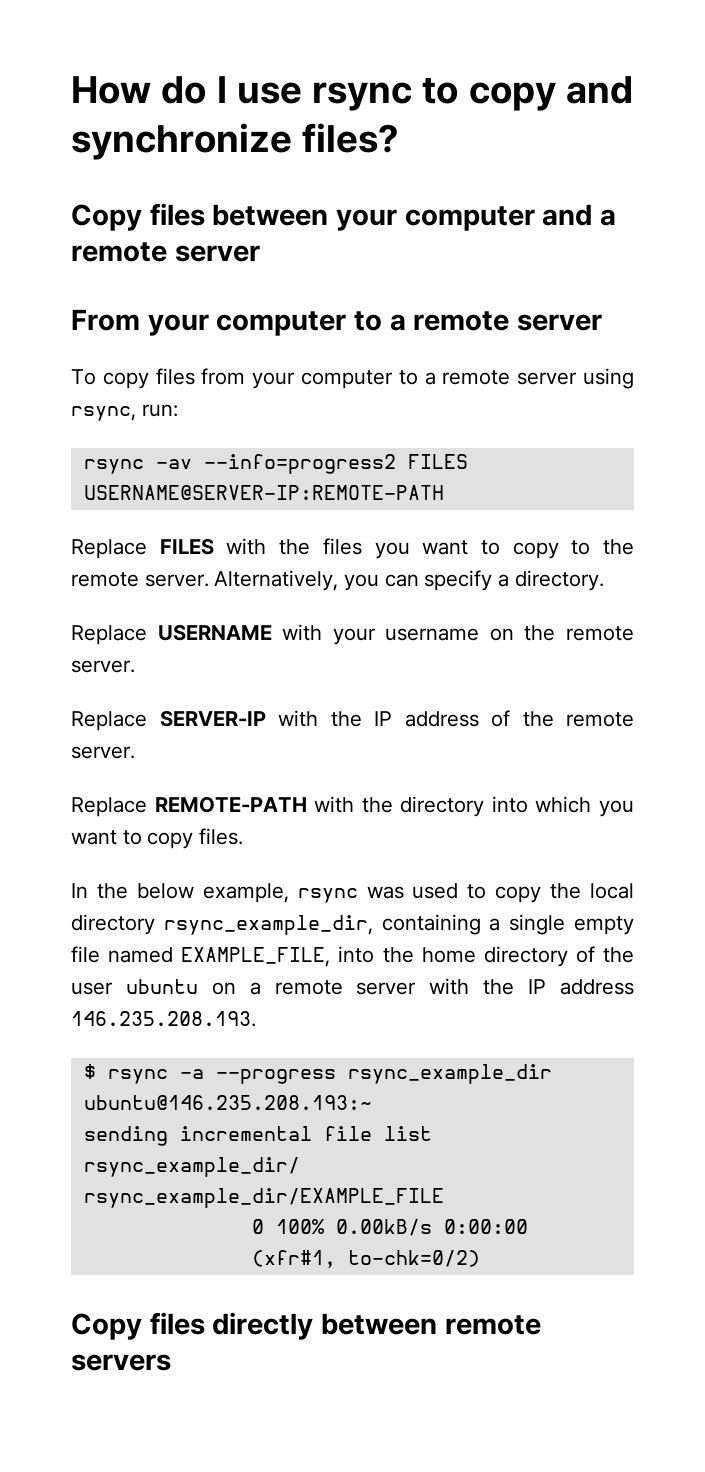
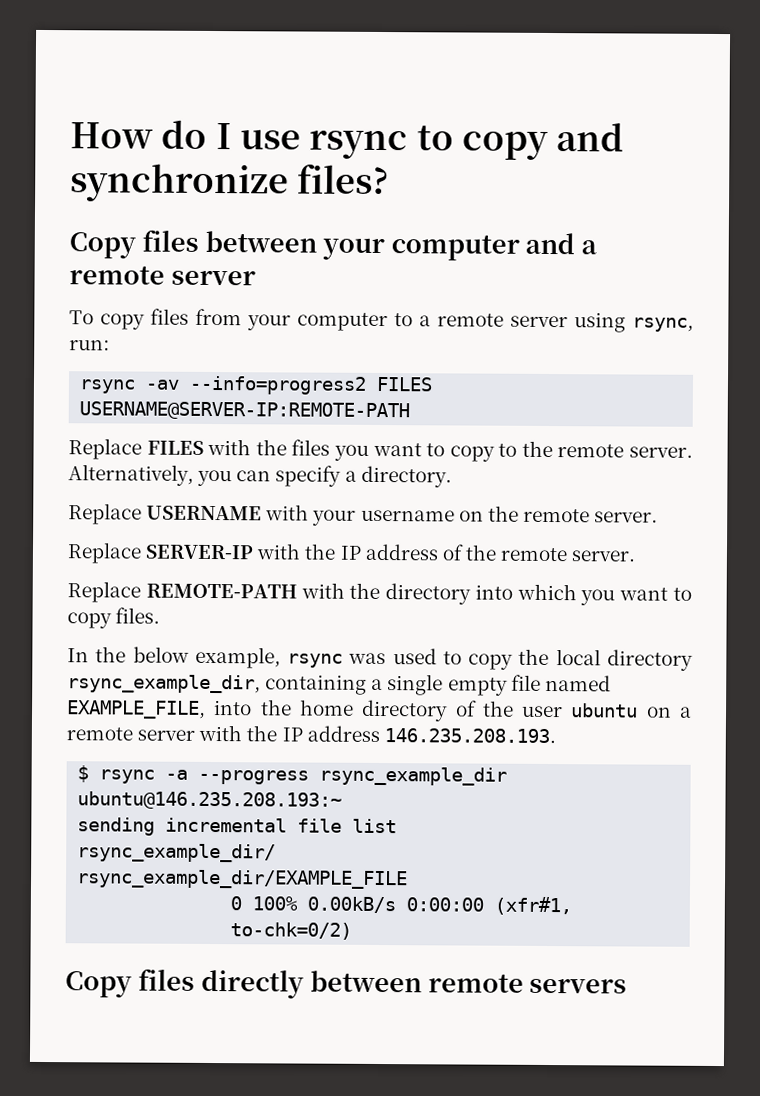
[71,309,603,336] // From your computer to a remote server -> (256, 278) none

